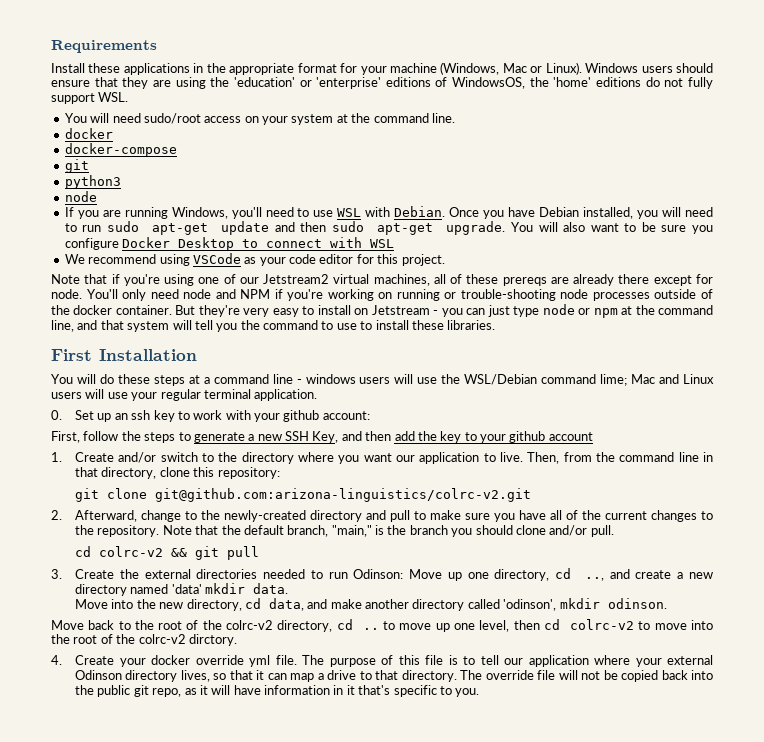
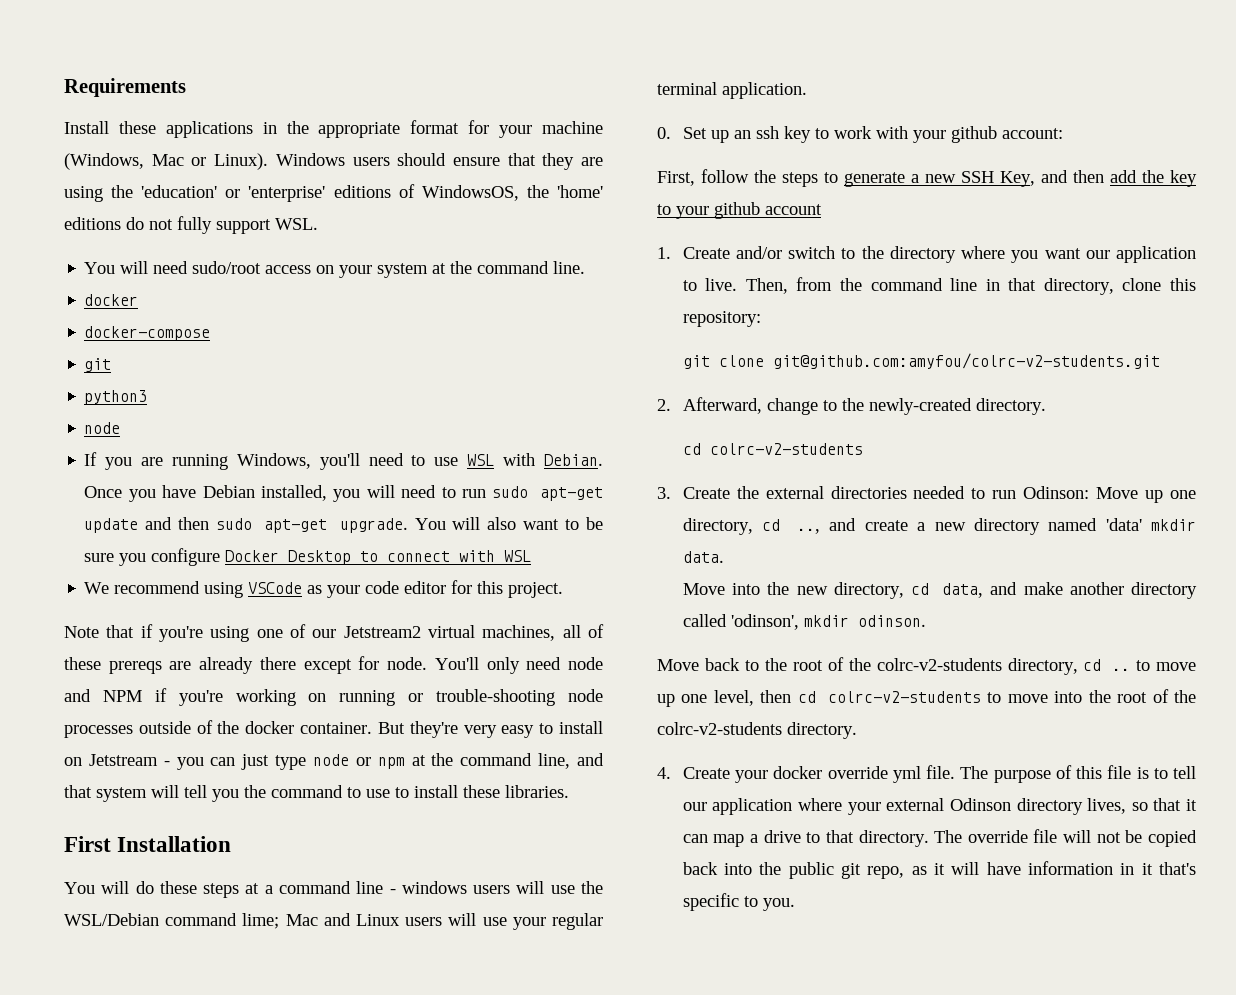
[155,488,532,502] git@github.com:arizona-linguistics/colrc-v2.git -> [772,353,1160,369] git@github.com:amyfou/colrc-v2-students.git
[310,510,713,522] [75,525,614,537] [75,546,260,560] directory and pull to make sure you have all of the current changes to the repository. Note that the default branch, "main," is the branch you should clone and/or pull. // cd colrc-v2 && git pull -> [975,398,1046,415] [682,443,863,455] directory. // cd colrc-v2-students
[226,620,274,630] colrc-v2 -> [876,658,1002,671] colrc-v2-students
[570,619,635,630] colrc-v2 -> [827,691,981,703] colrc-v2-students
[138,634,237,646] colrc-v2 dirctory. -> [657,722,857,739] colrc-v2-students directory.

